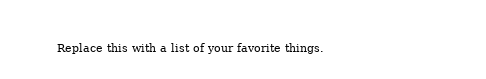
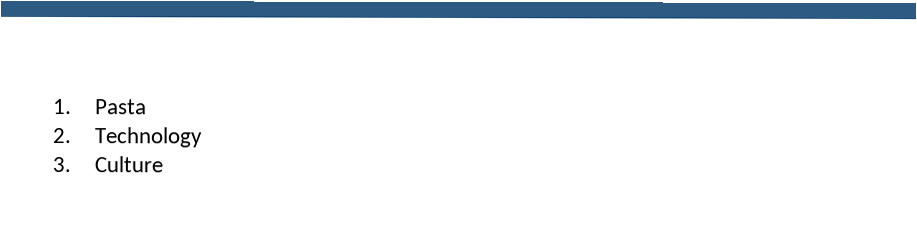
[57,43,324,54] Replace this with a list of your favorite things. -> [53,99,148,115] [52,127,203,148] [52,156,164,173] 1. Pasta // 2. Technology // 3. Culture

